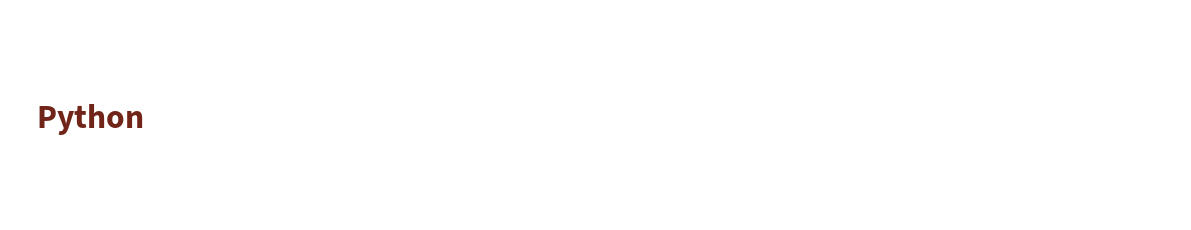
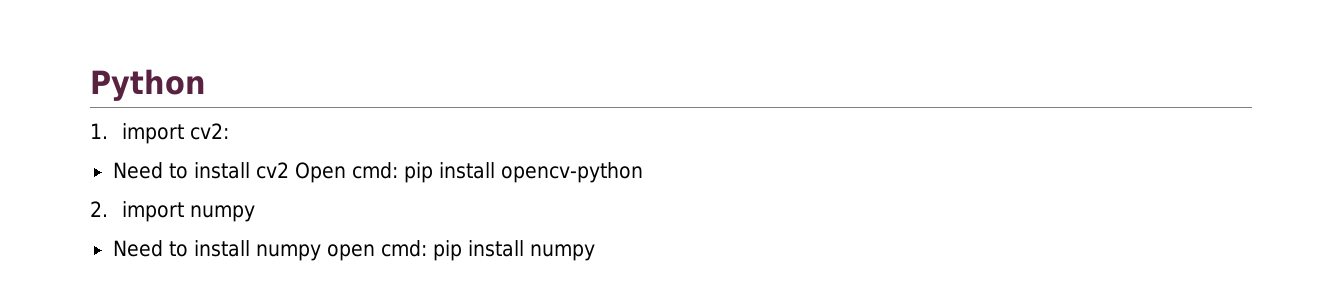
(144, 119) none -> [90,123,230,144] [112,162,643,183] [90,201,256,222] [112,240,595,261] // 1. import cv2: // Need to install cv2 Open cmd: pip install opencv-python // 2. import numpy // Need to install numpy open cmd: pip install numpy

